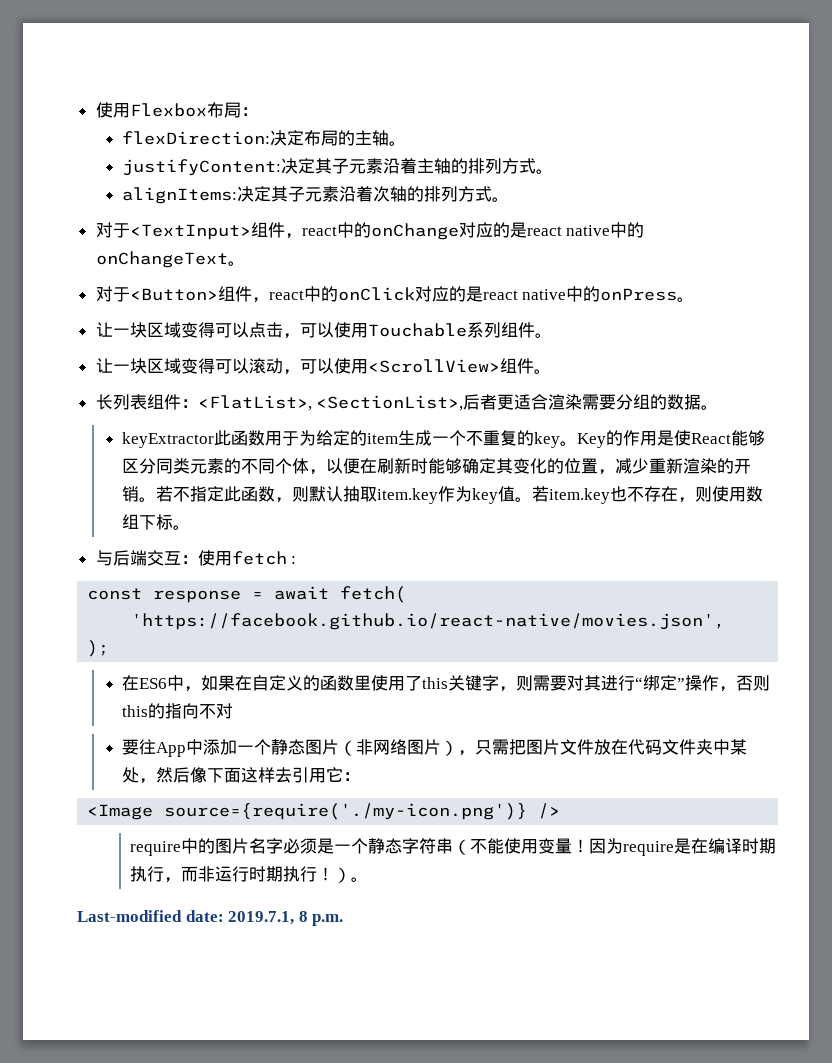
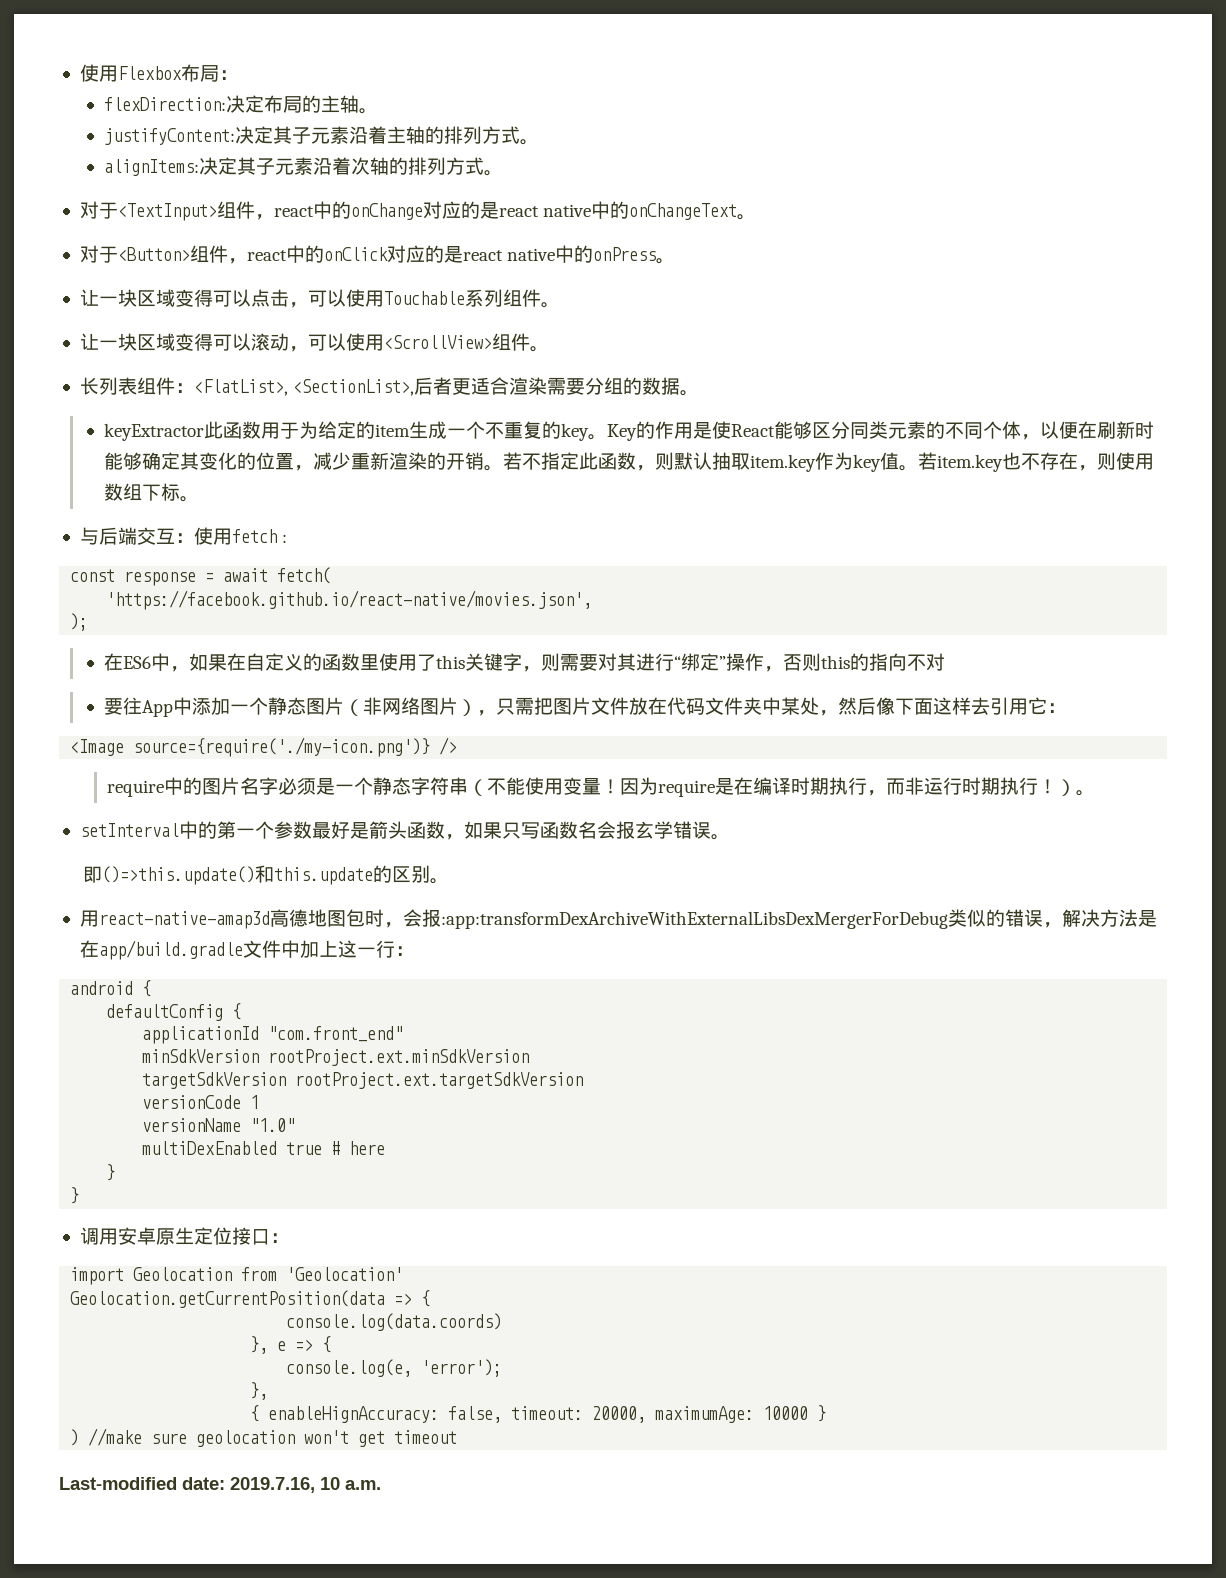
(369, 879) none -> [79,821,730,840] [83,865,450,885] [79,909,1157,929] [79,940,414,960] [70,980,152,997] [106,1003,242,1021] [142,1026,404,1044] [142,1049,530,1066] [142,1072,584,1089] [142,1095,260,1109] [142,1118,296,1132] [142,1141,386,1155] [106,1164,116,1181] [70,1187,80,1204] [79,1227,289,1245] [70,1267,404,1285] [70,1290,431,1308] [286,1313,503,1331] [250,1336,332,1354] [286,1359,503,1377] [250,1382,269,1400] [250,1405,827,1423] [70,1428,458,1447] // setInterval中的第一个参数最好是箭头函数，如果只写函数名会报玄学错误。 // 即()=>this.update()和this.update的区别。 // 用react-native-amap3d高德地图包时，会报:app:transformDexArchiveWithExternalLibsDexMergerForDebug类似的错误，解决方法是在app/build.gradle文件中加上这一行： // android { // defaultConfig { // applicationId "com.front_end" // minSdkVersion rootProject.ext.minSdkVersion // targetSdkVersion rootProject.ext.targetSdkVersion // versionCode 1 // versionName "1.0" // multiDexEnabled true # here // } // } // 调用安卓原生定位接口： // import Geolocation from 'Geolocation' // Geolocation.getCurrentPosition(data => { // console.log(data.coords) // }, e => { // console.log(e, 'error'); // }, // { enableHignAccuracy: false, timeout: 20000, maximumAge: 10000 } // ) //make sure geolocation won't get timeout
[228,911,344,926] 2019.7.1, 8 p.m. -> [230,1477,381,1493] 2019.7.16, 10 a.m.

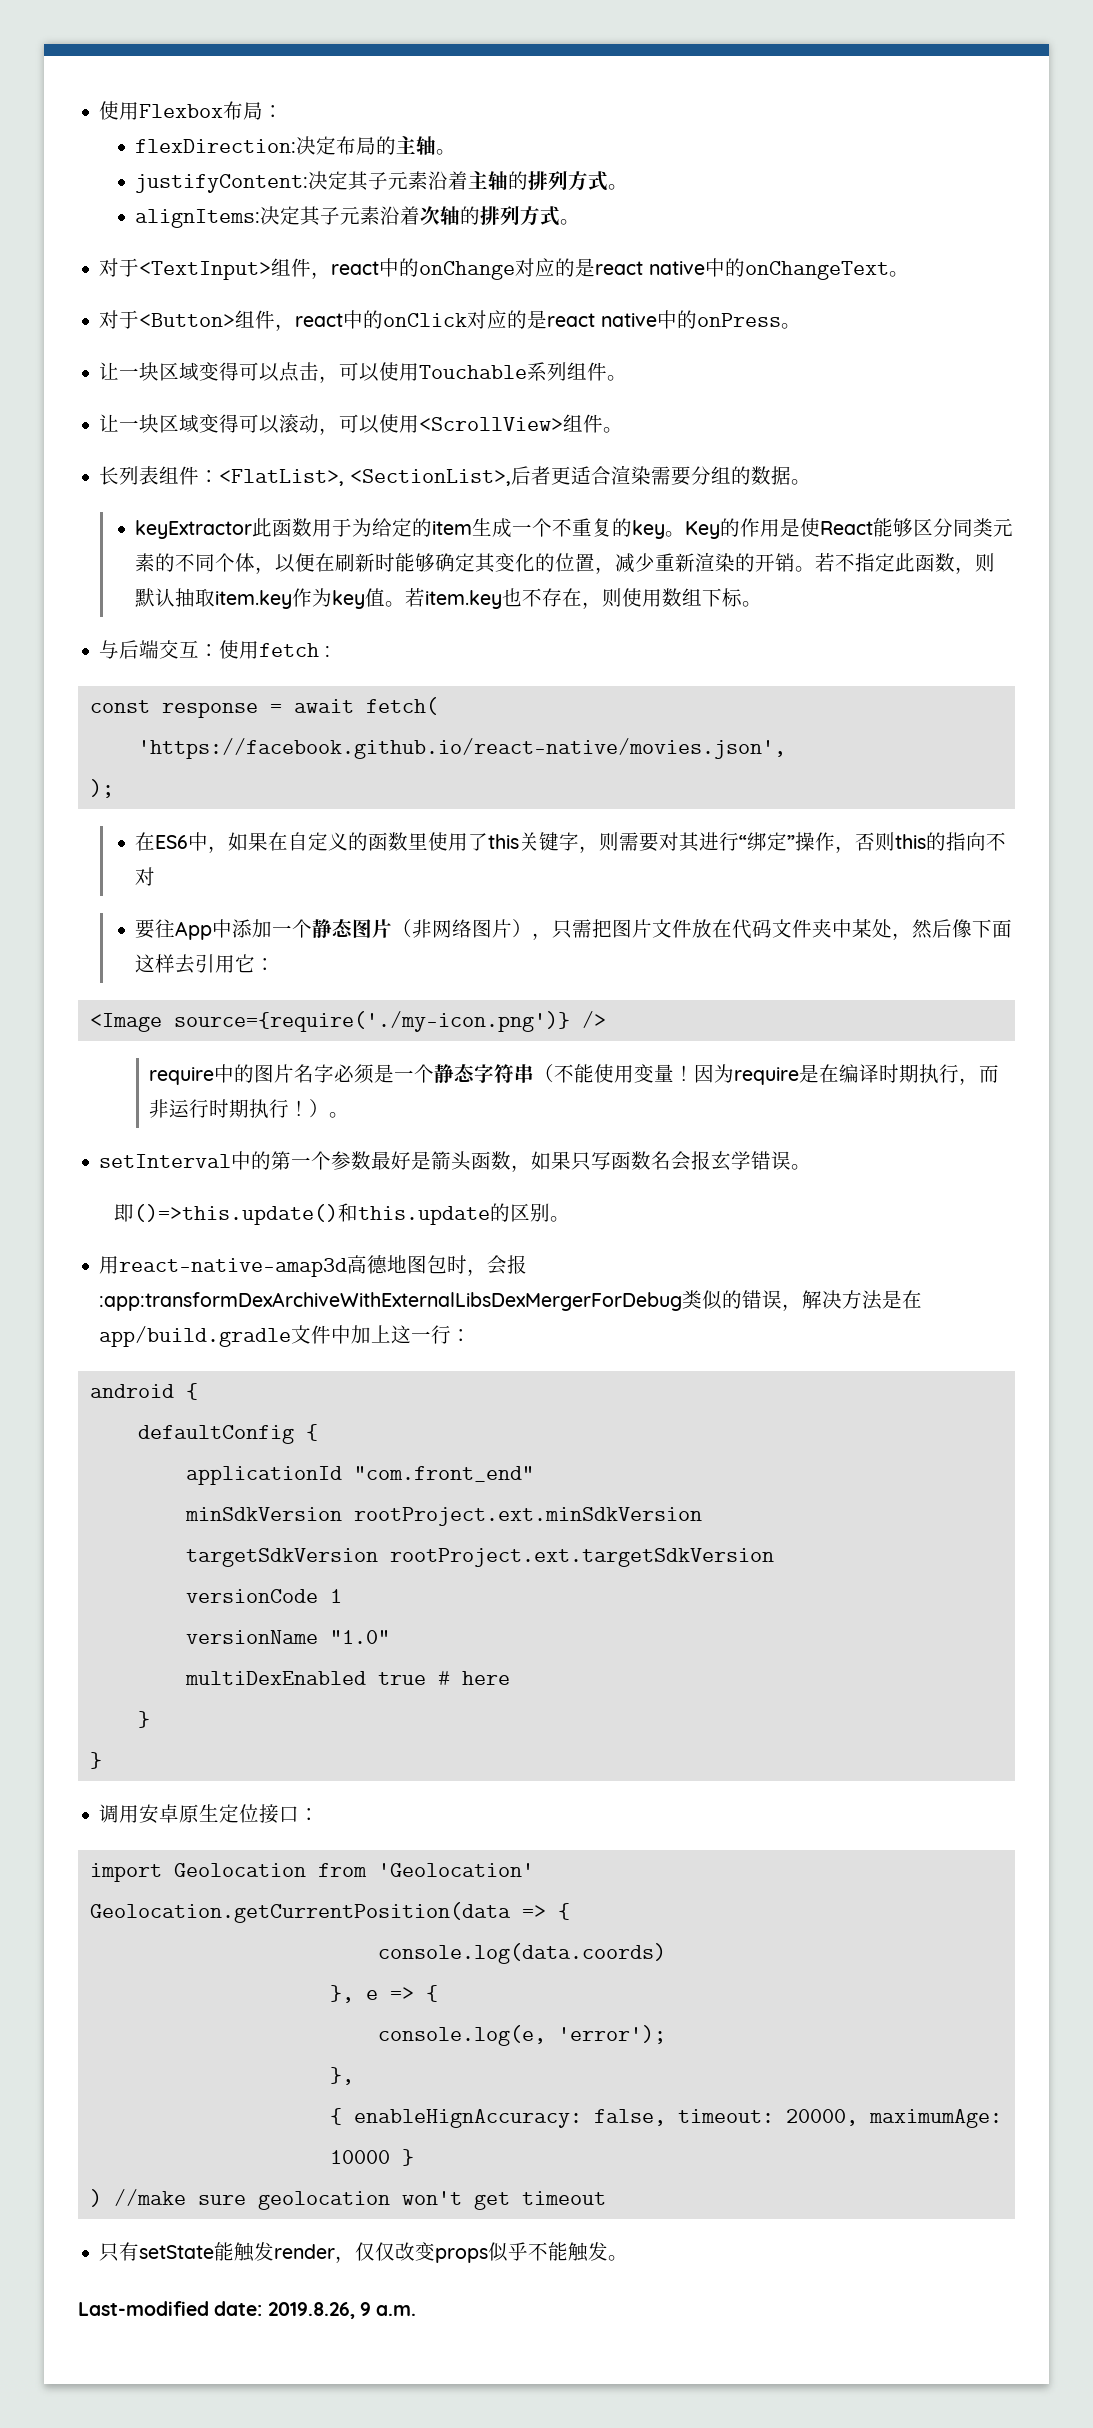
(458, 1437) none -> [99,2242,629,2263] // 只有setState能触发render，仅仅改变props似乎不能触发。
[230,1477,340,1493] 2019.7.16, 10 -> [267,2302,371,2319] 2019.8.26, 9

